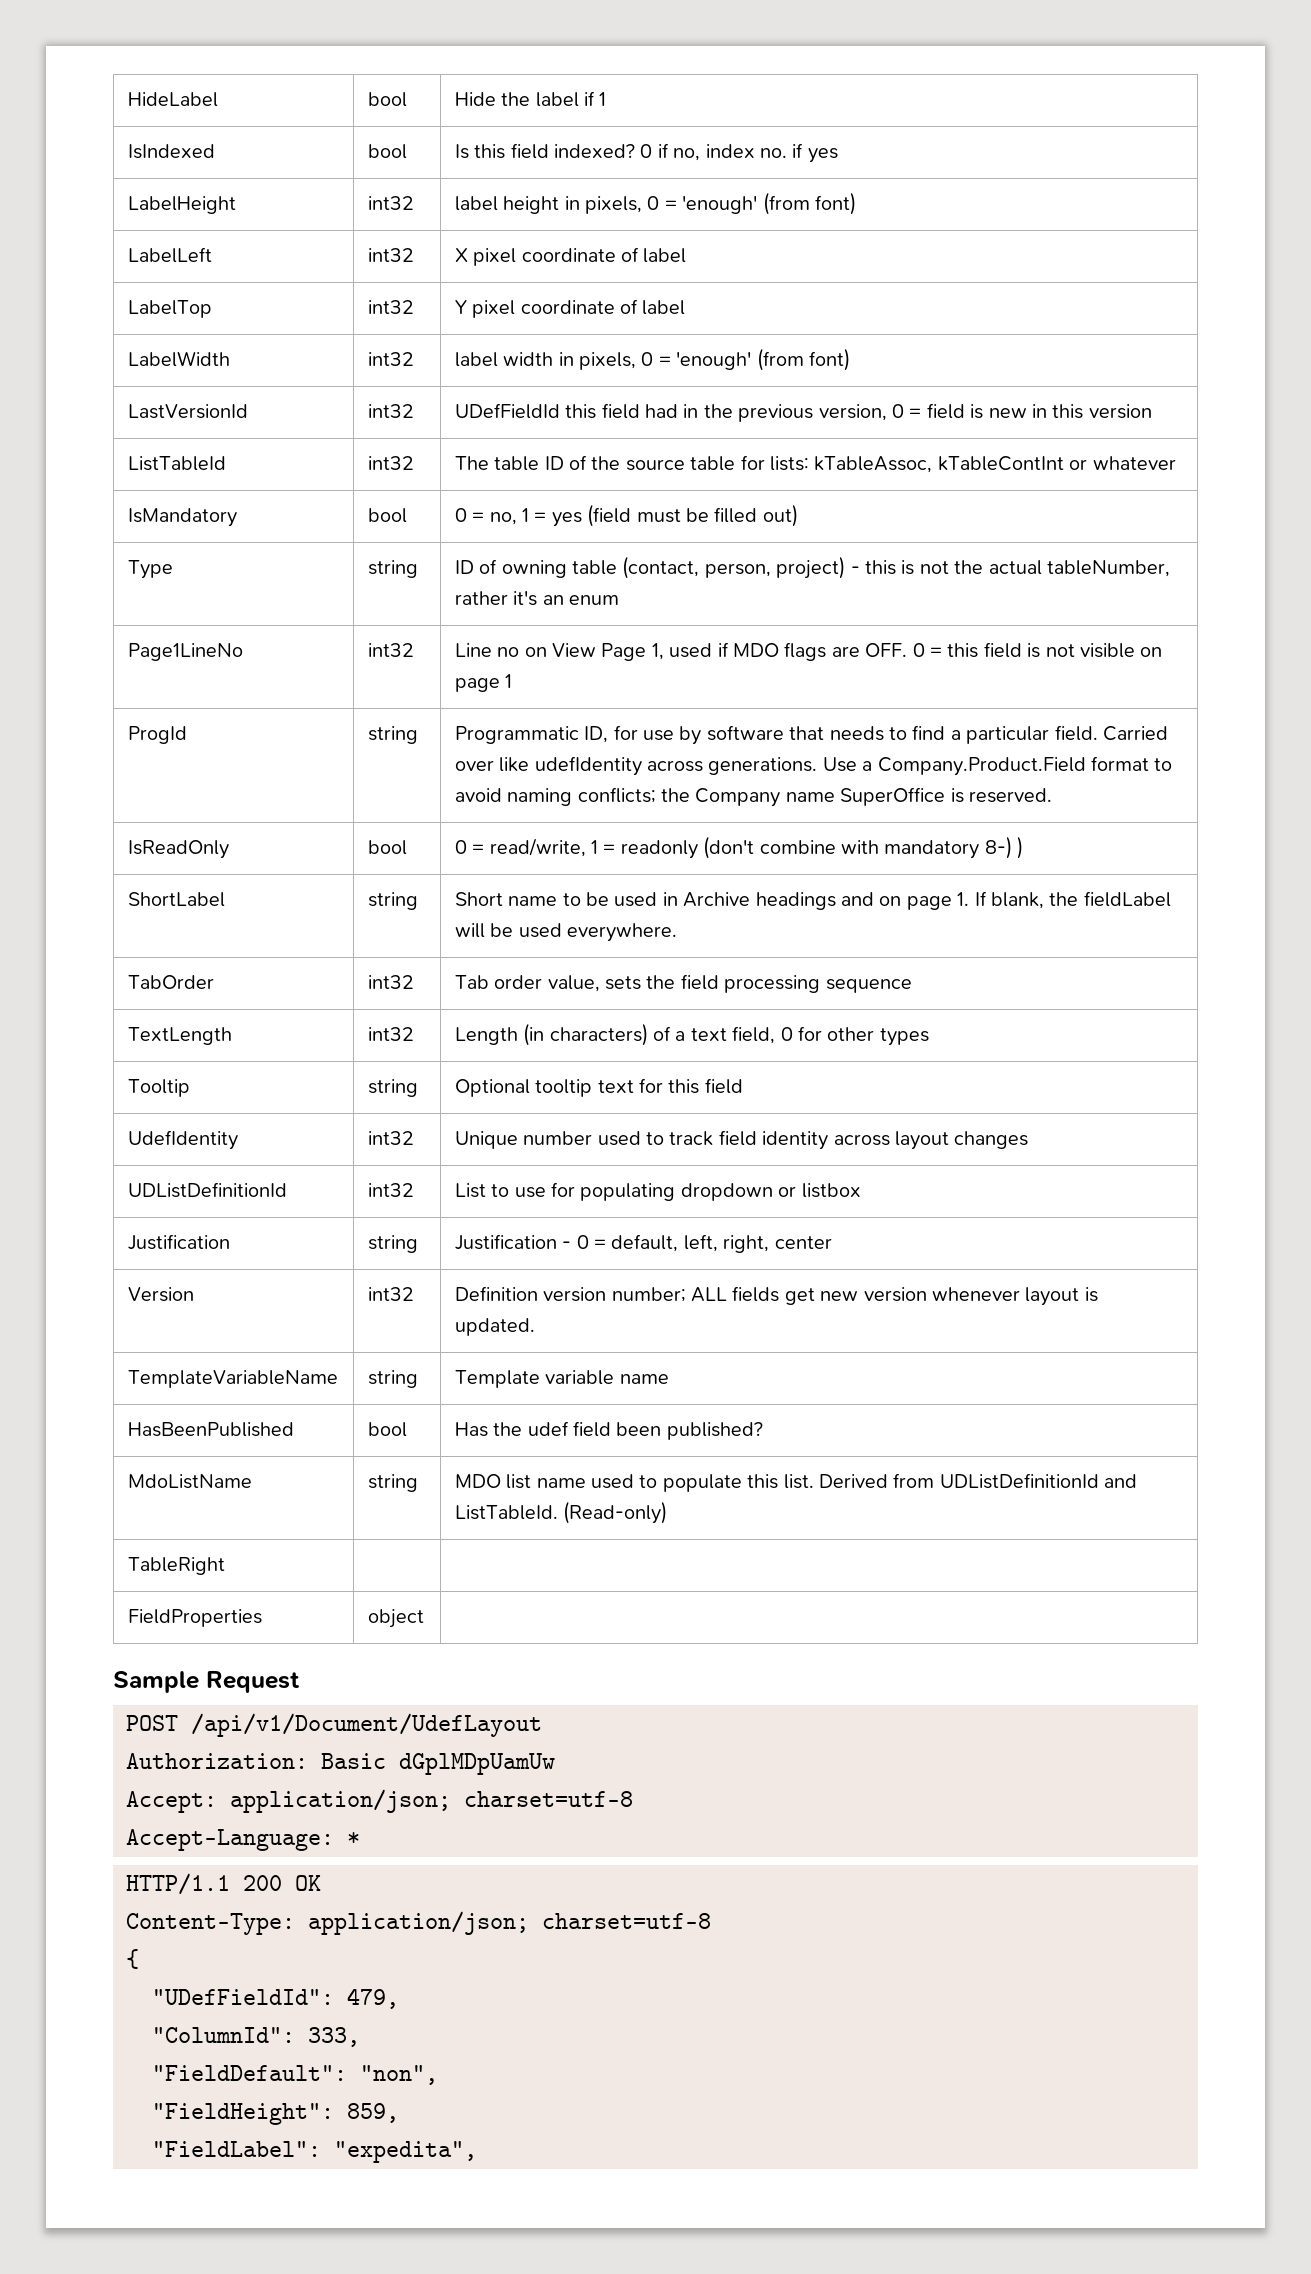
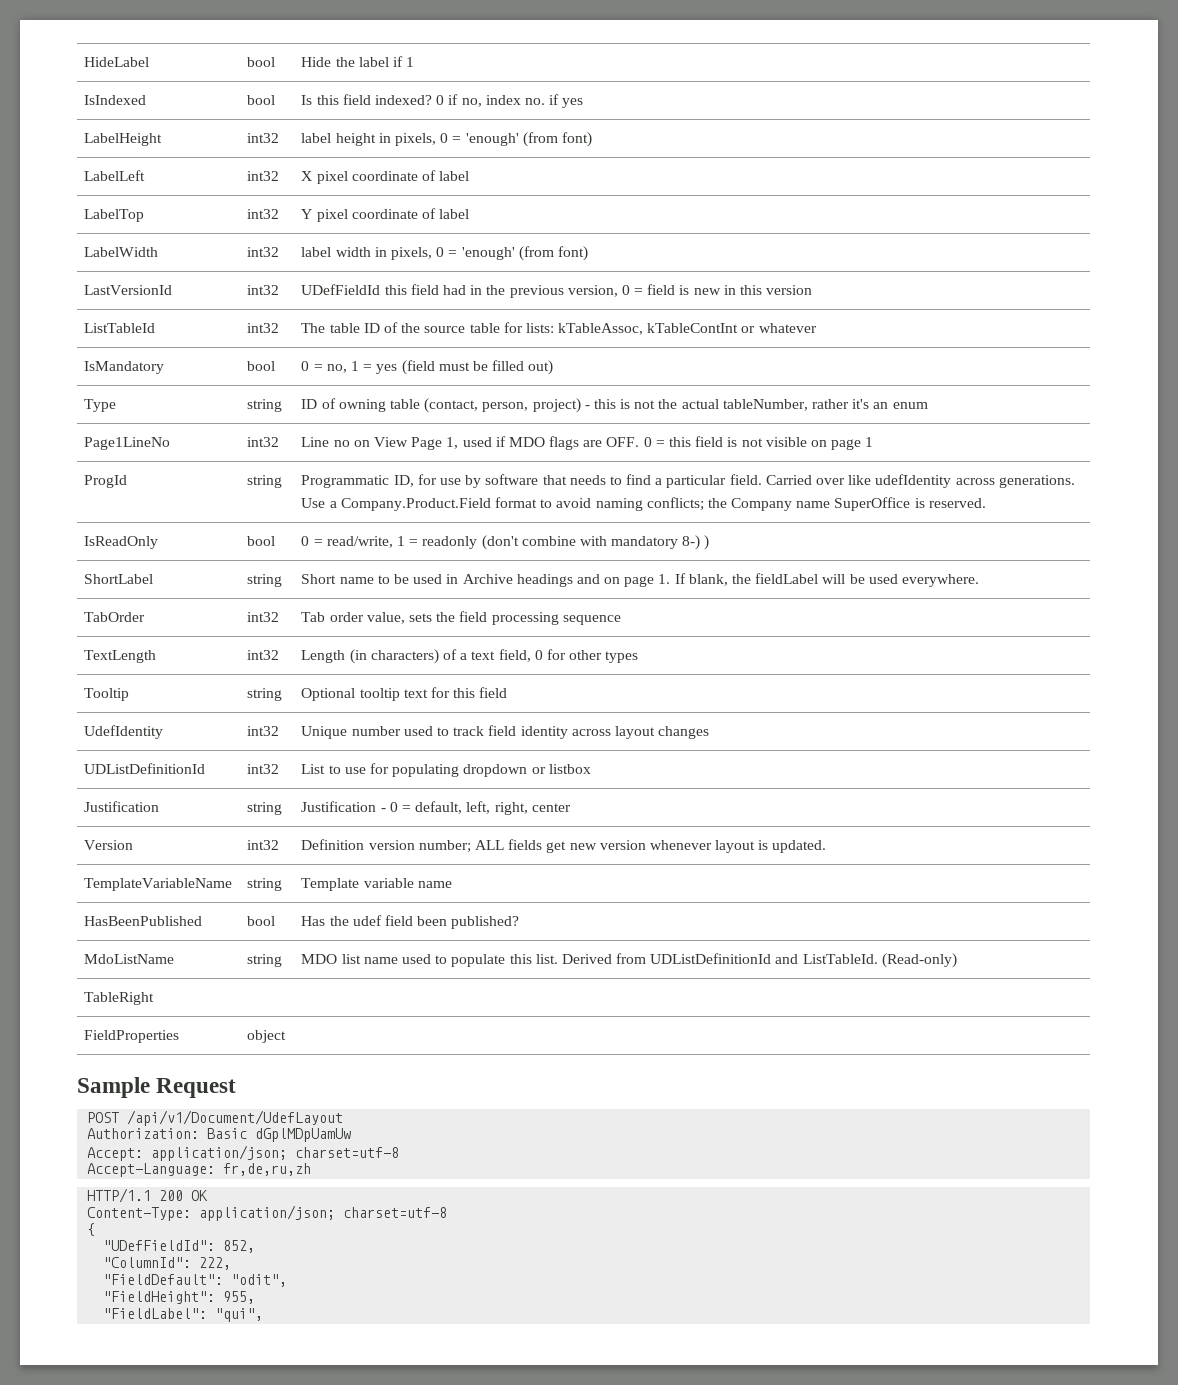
[347,1832,361,1845] * -> [223,1163,312,1176] fr,de,ru,zh
[347,1988,400,2009] 479, -> [223,1240,256,1253] 852,
[308,2027,361,2047] 333, -> [199,1257,232,1270] 222,
[360,2065,439,2085] "non", -> [231,1274,288,1287] "odit",
[347,2103,400,2123] 859, -> [223,1291,256,1304] 955,
[334,2141,478,2163] "expedita", -> [215,1308,264,1322] "qui",

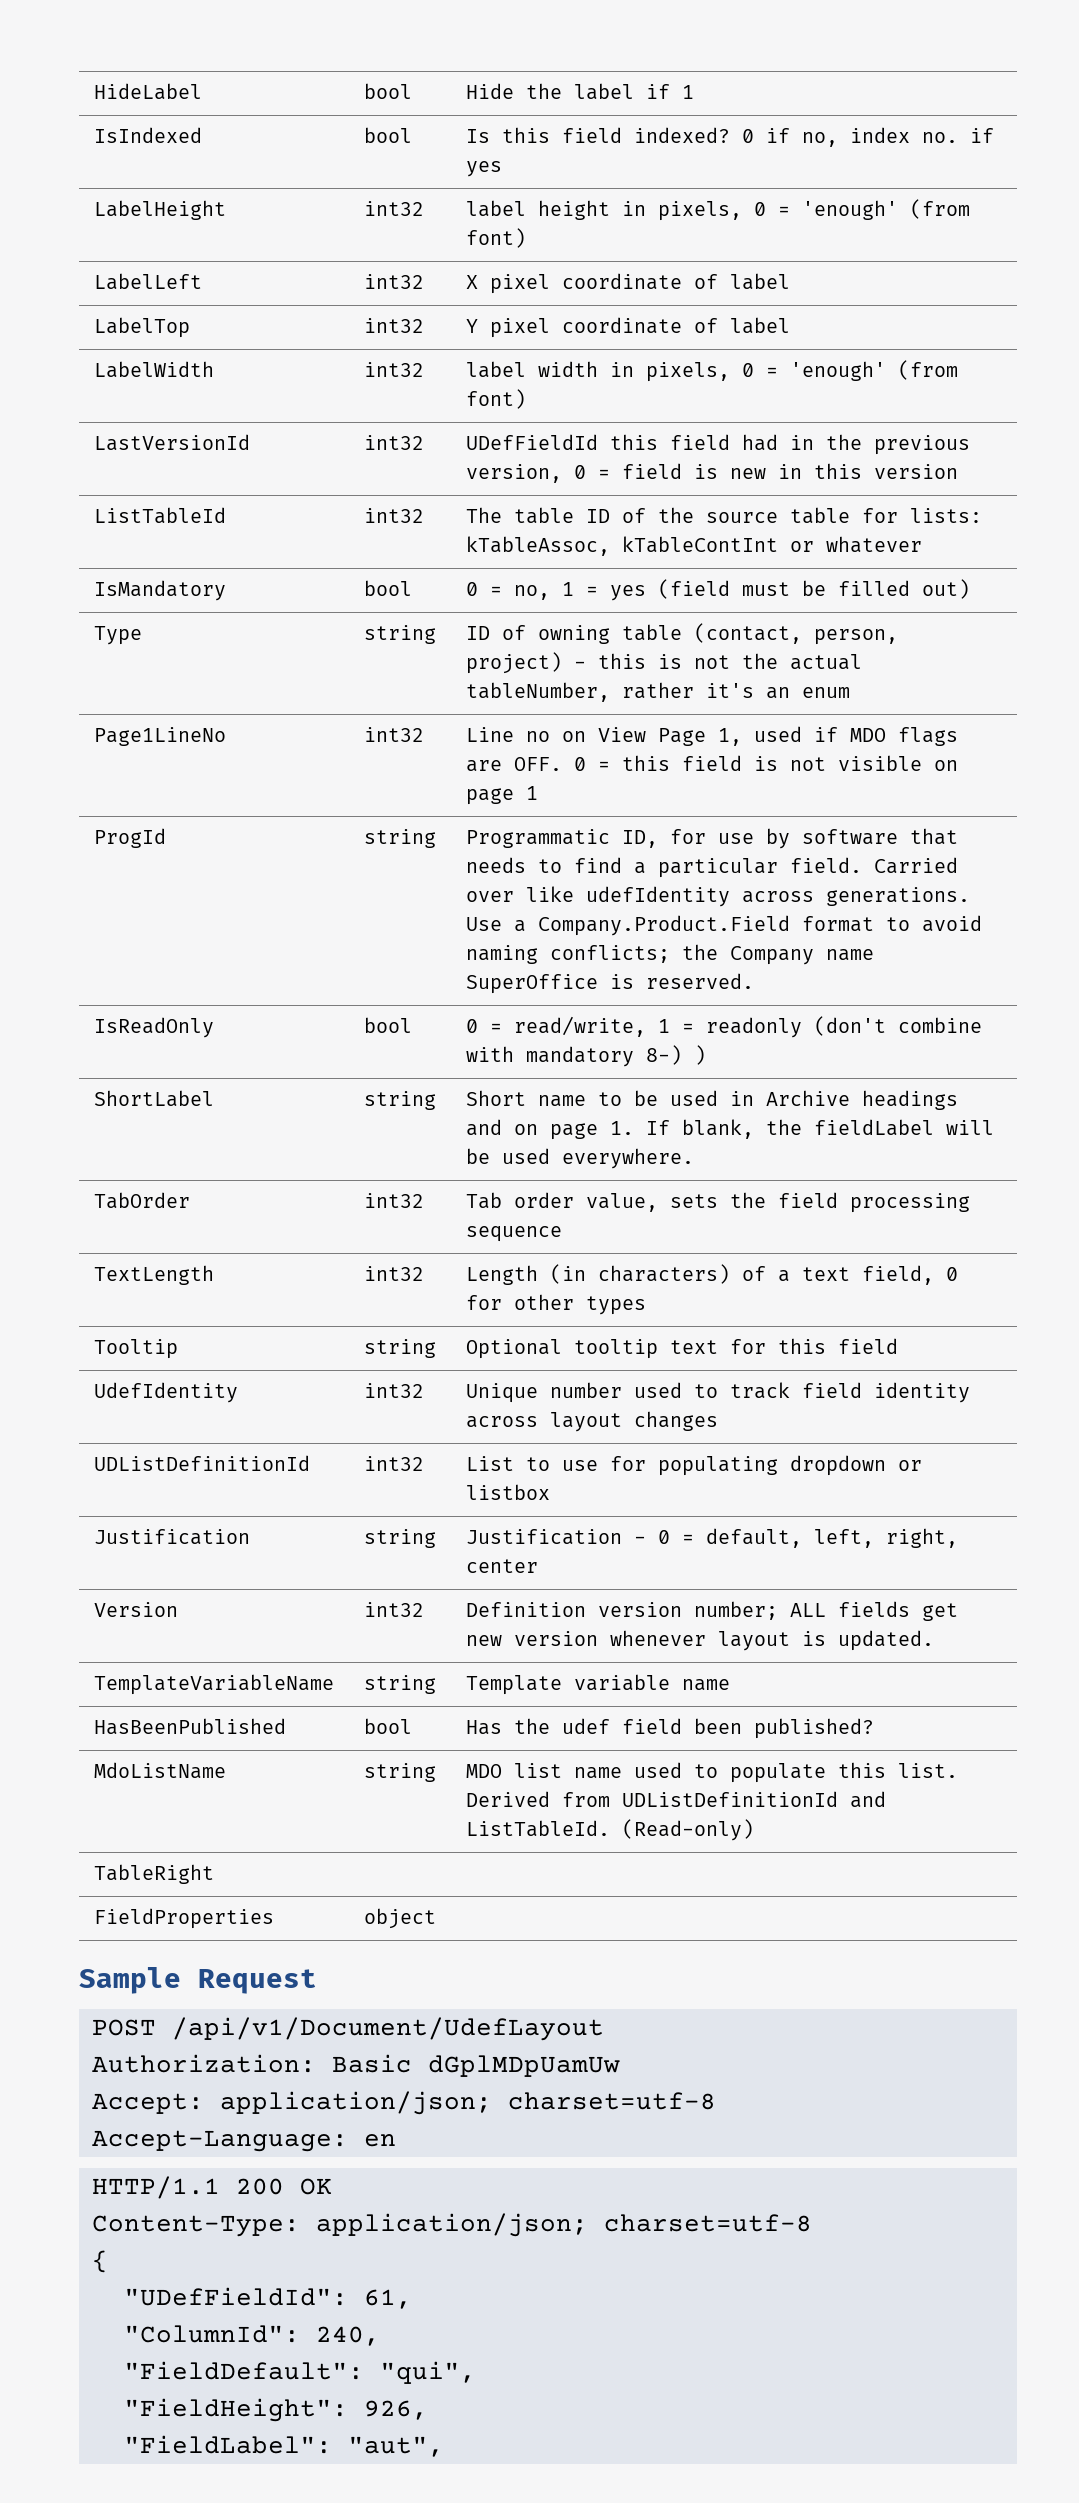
[223,1163,312,1176] fr,de,ru,zh -> [363,2134,396,2147] en
[223,1240,256,1253] 852, -> [363,2289,412,2309] 61,
[199,1257,232,1270] 222, -> [315,2326,380,2346] 240,
[231,1274,288,1287] "odit", -> [379,2361,476,2384] "qui",
[223,1291,256,1304] 955, -> [363,2400,428,2420] 926,
[215,1308,264,1322] "qui", -> [347,2436,444,2457] "aut",

